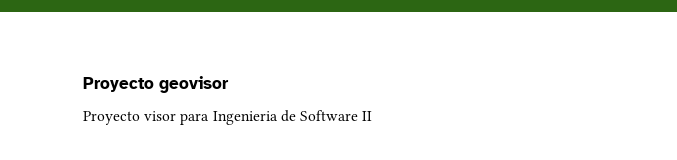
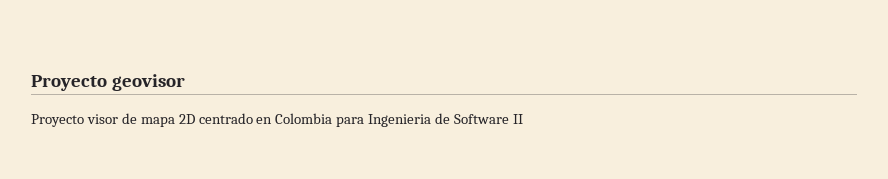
(177, 116) none -> [121,113,333,127] de mapa 2D centrado en Colombia

